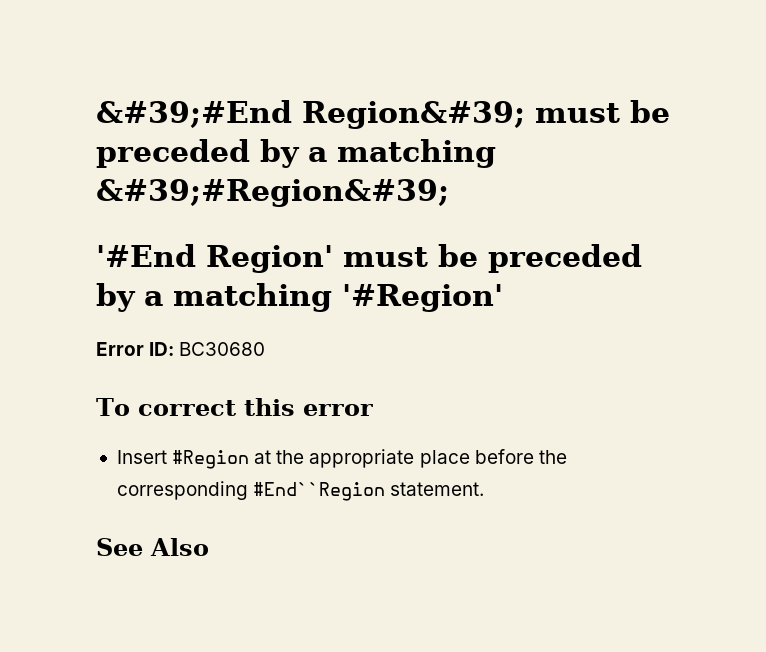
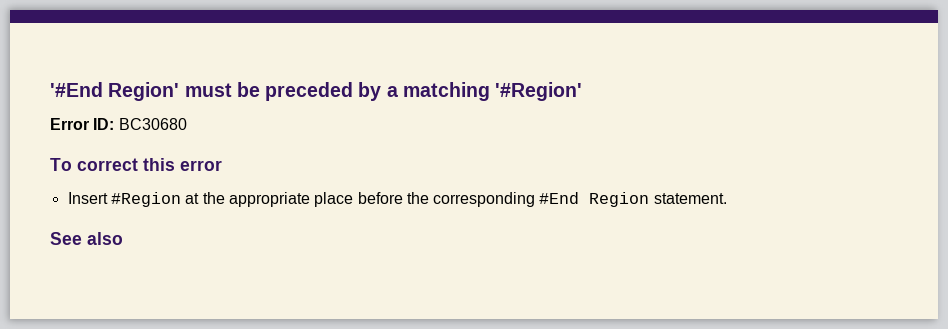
[96,100,670,129] [96,139,496,168] [96,179,449,207] &#39;#End Region&#39; must be preceded by a matching &#39;#Region&#39; // -> (50, 89) none
[253,482,386,501] #End``Region -> [539,192,650,207] #End Region
[150,538,209,556] Also -> [87,232,123,245] also

